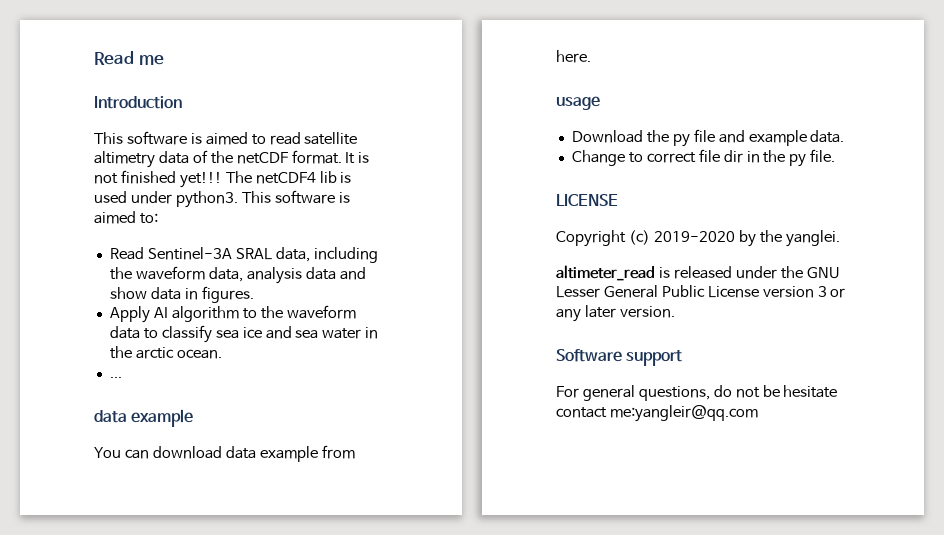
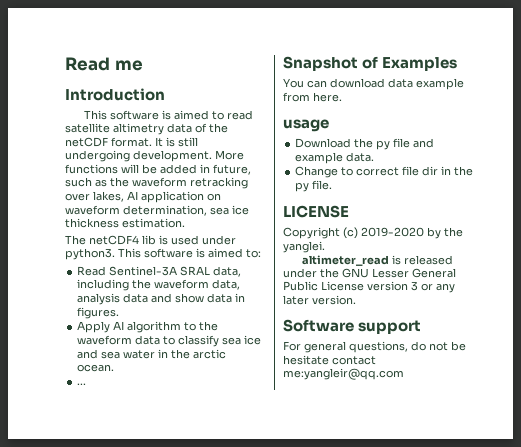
[94,170,222,188] not finished yet!!! -> [178,137,198,147] [65,150,244,162] [65,164,251,175] [65,177,248,189] [65,191,221,203] [65,205,249,216] [65,218,185,228] still undergoing development. More functions will be added in future, such as the waveform retracking over lakes, AI application on waveform determination, sea ice thickness estimation. //
[94,409,194,427] data example -> [283,56,458,71] Snapshot of Examples

